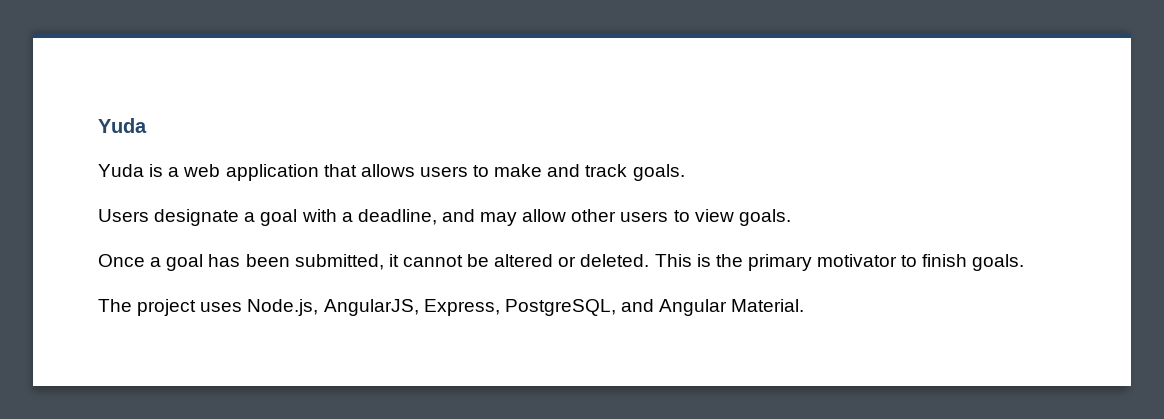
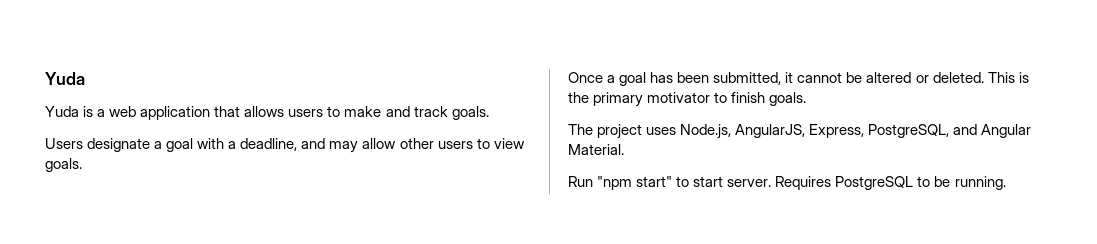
(805, 305) none -> [568,176,1006,190] // Run "npm start" to start server. Requires PostgreSQL to be running.

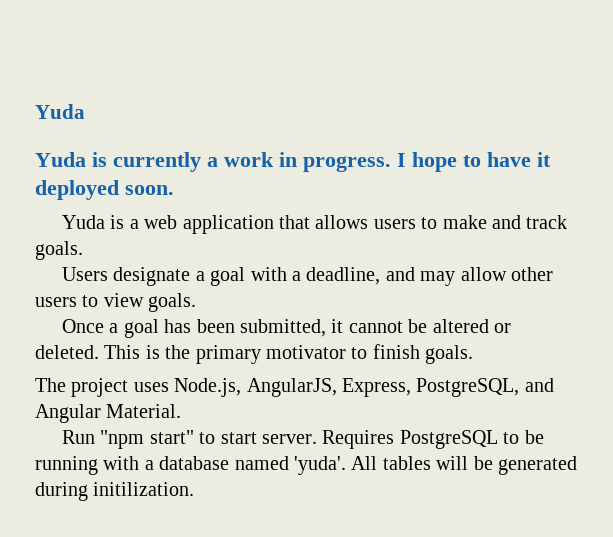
[45,72,85,85] Yuda -> [35,104,85,119] [35,152,551,172] [35,180,174,200] Yuda // Yuda is currently a work in progress. I hope to have it deployed soon.
[954,176,1006,190] running. -> [35,456,577,475] [35,482,195,501] running with a database named 'yuda'. All tables will be generated during initilization.

